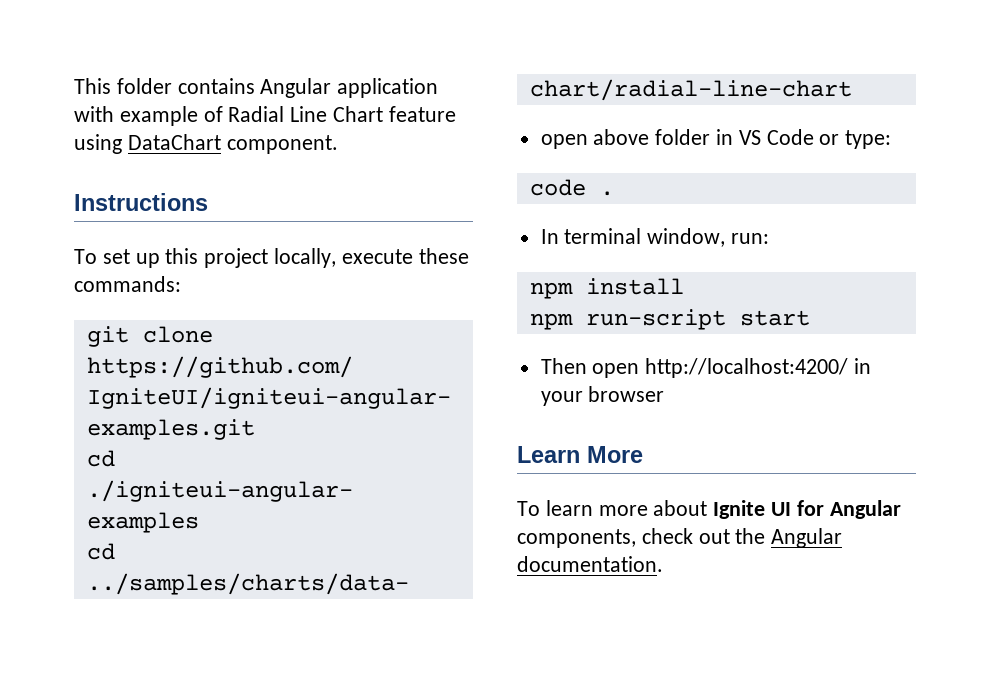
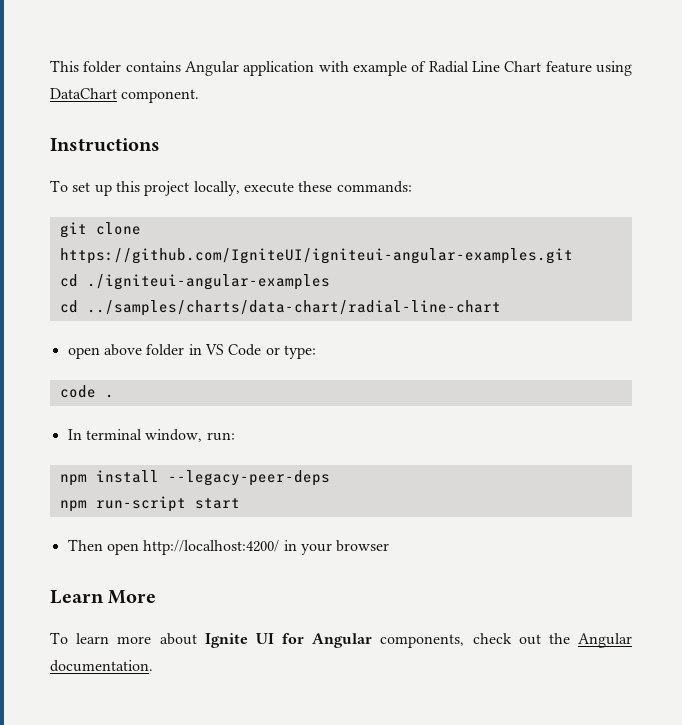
(684, 286) none -> [167,470,330,486] --legacy-peer-deps

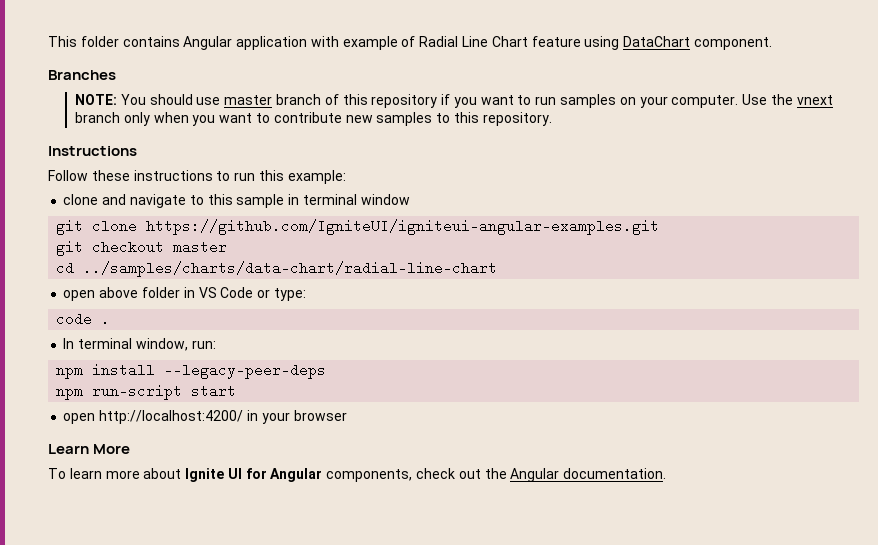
[50,138,160,152] [50,180,412,196] Instructions // To set up this project locally, execute these commands: -> [48,70,116,80] [75,94,833,108] [75,112,552,126] [48,146,137,156] [48,170,346,184] [63,194,410,208] Branches // NOTE: You should use master branch of this repository if you want to run samples on your computer. Use the vnext branch only when you want to contribute new samples to this repository. // Instructions // Follow these instructions to run this example: // clone and navigate to this sample in terminal window
[59,274,330,290] cd ./igniteui-angular-examples -> [56,240,228,256] git checkout master
[67,539,103,551] Then -> (237, 391) none

